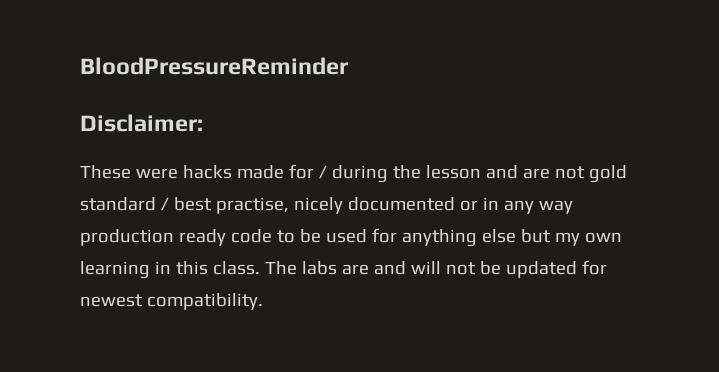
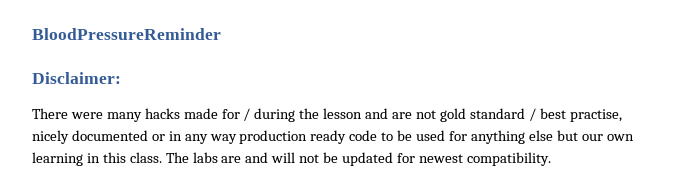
[80,165,178,179] These were -> [32,108,142,122] There were many
[554,232,580,246] my -> [581,134,603,141] our

